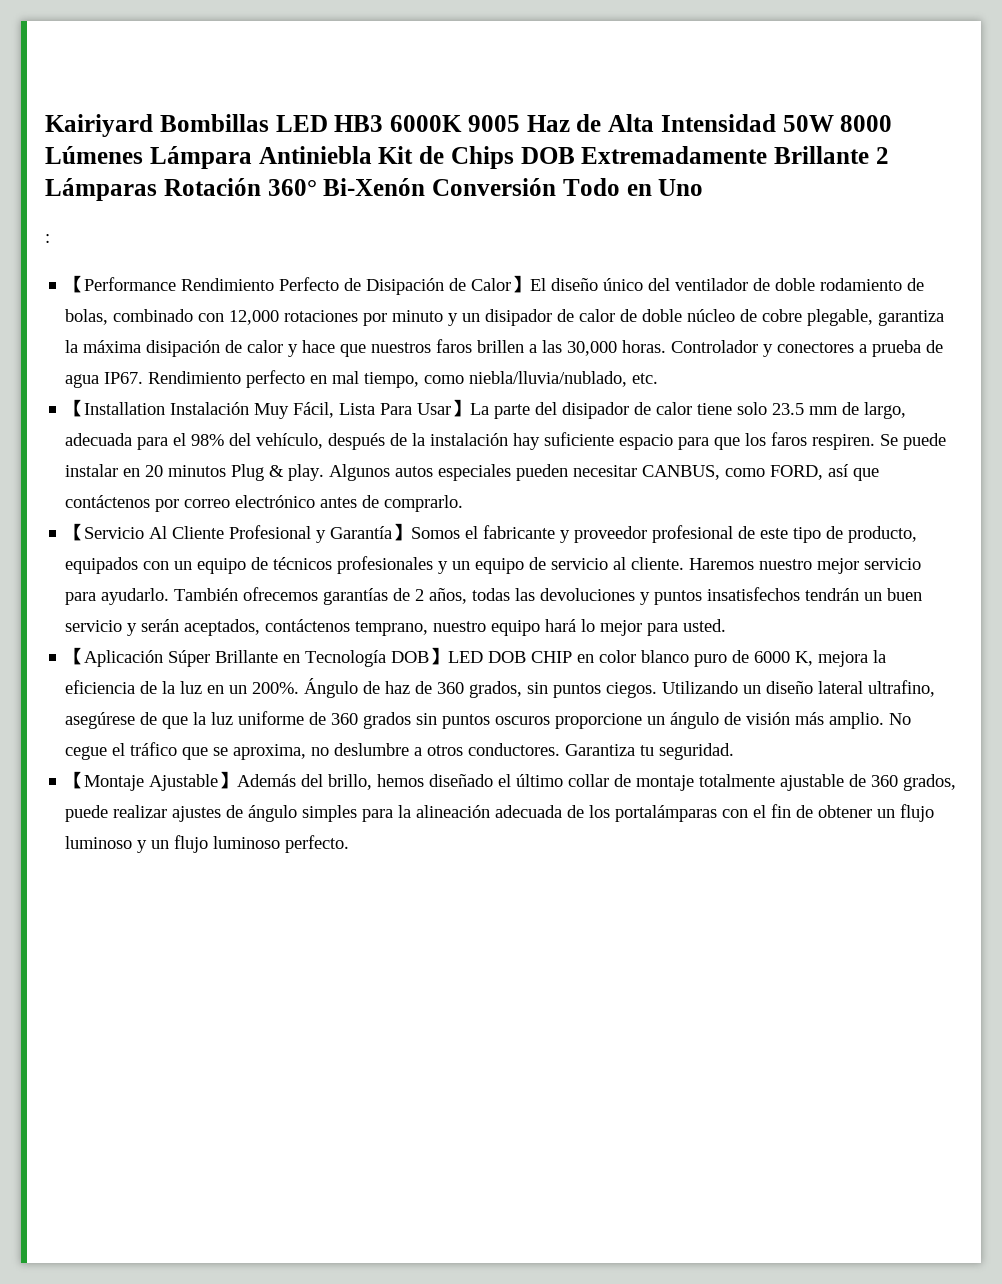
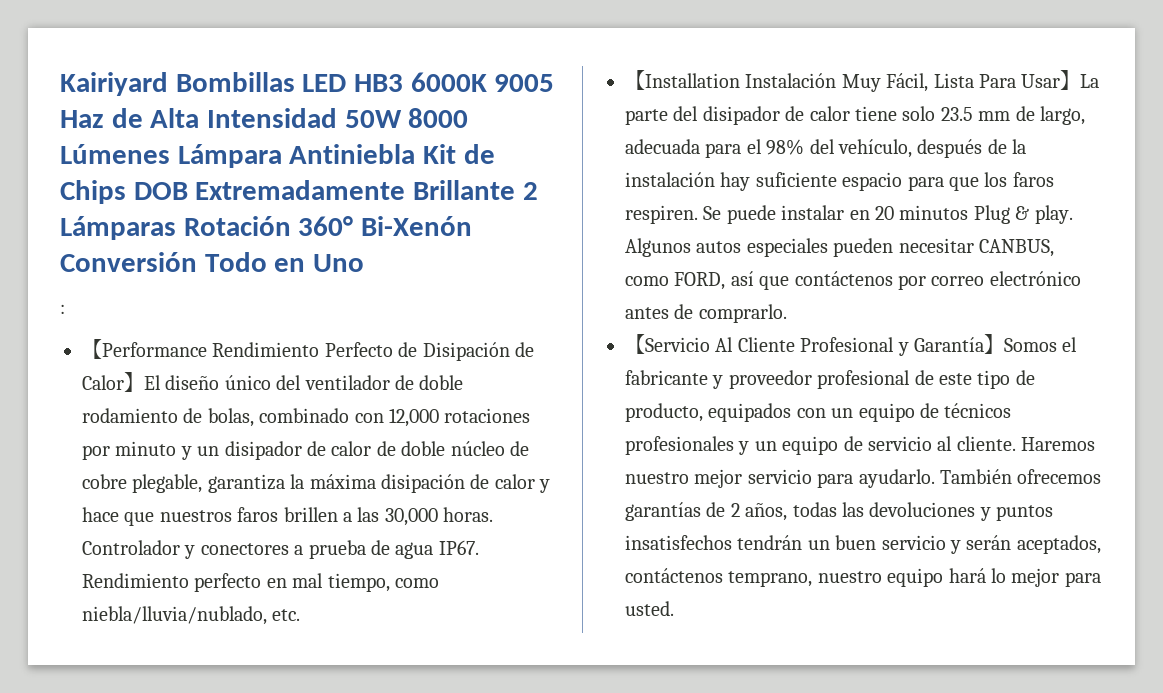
[65,647,887,667] [65,678,936,698] [65,711,912,729] [65,742,735,760] [65,771,957,791] [65,804,935,822] [65,835,350,853] // 【Aplicación Súper Brillante en Tecnología DOB】LED DOB CHIP en color blanco puro de 6000 K, mejora la eficiencia de la luz en un 200%. Ángulo de haz de 360 grados, sin puntos ciegos. Utilizando un diseño lateral ultrafino, asegúrese de que la luz uniforme de 360 grados sin puntos oscuros proporcione un ángulo de visión más amplio. No cegue el tráfico que se aproxima, no deslumbre a otros conductores. Garantiza tu seguridad. // 【Montaje Ajustable】Además del brillo, hemos diseñado el último collar de montaje totalmente ajustable de 360 grados, puede realizar ajustes de ángulo simples para la alineación adecuada de los portalámparas con el fin de obtener un flujo luminoso y un flujo luminoso perfecto. -> (674, 608) none

